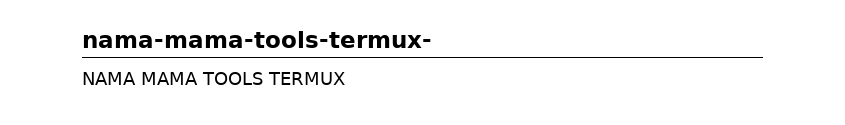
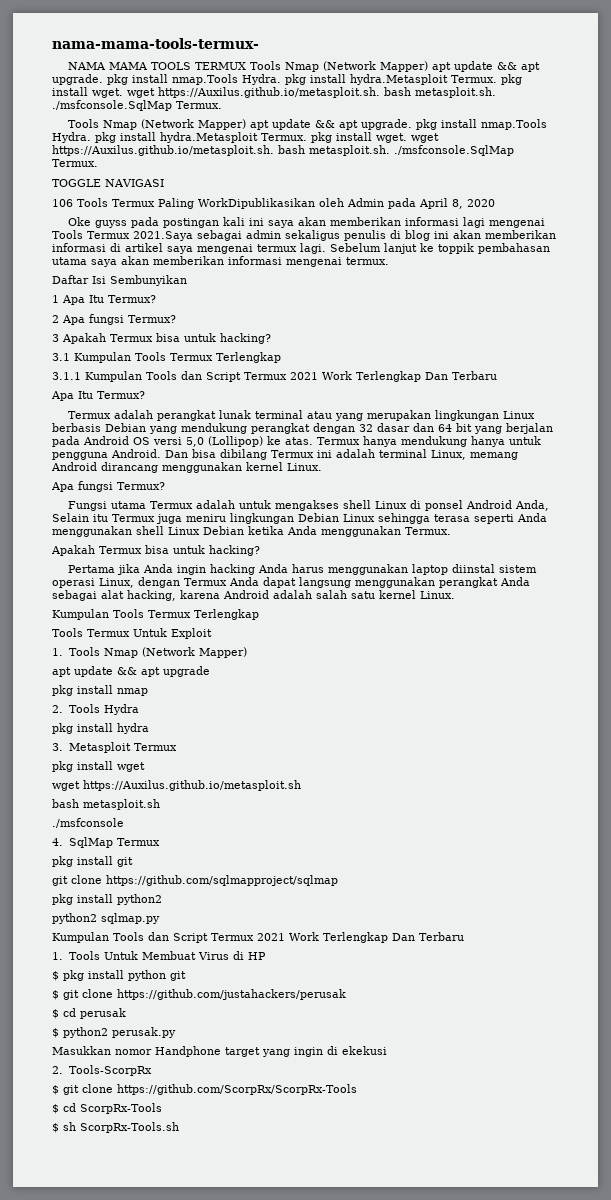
(345, 78) none -> [249,61,540,72] [52,74,522,85] [52,87,496,98] [52,100,222,111] [67,119,547,130] [52,132,439,143] [52,145,514,156] [52,159,98,167] [52,179,164,187] [52,198,495,209] [67,217,545,228] [52,230,556,241] [52,243,550,254] [52,256,389,267] [52,275,187,286] [52,295,156,305] [52,314,176,325] [52,333,271,344] [52,352,281,363] [52,371,497,382] [51,391,145,401] [67,410,535,421] [52,423,553,434] [52,436,541,447] [52,449,518,460] [51,462,322,473] [51,481,165,492] [67,500,549,511] [52,513,547,524] [52,526,451,537] [51,545,260,556] [67,564,537,575] [52,577,530,588] [52,590,455,601] [52,609,259,620] [52,628,212,639] [52,647,248,658] [52,666,210,677] [52,685,148,696] [52,704,140,715] [52,723,149,734] [52,742,178,753] [52,761,145,772] [52,780,301,791] [52,799,160,810] [52,818,124,828] [52,837,161,848] [52,856,133,867] [52,875,338,886] [52,894,162,905] [52,913,160,924] [52,932,464,943] [52,951,267,960] [52,970,186,981] [52,989,346,1000] [52,1008,126,1019] [52,1027,176,1038] [52,1046,387,1057] [52,1065,153,1076] [52,1084,357,1095] [52,1103,162,1114] [52,1122,179,1133] Tools Nmap (Network Mapper) apt update && apt upgrade. pkg install nmap.Tools Hydra. pkg install hydra.Metasploit Termux. pkg install wget. wget https://Auxilus.github.io/metasploit.sh. bash metasploit.sh. ./msfconsole.SqlMap Termux. // Tools Nmap (Network Mapper) apt update && apt upgrade. pkg install nmap.Tools Hydra. pkg install hydra.Metasploit Termux. pkg install wget. wget https://Auxilus.github.io/metasploit.sh. bash metasploit.sh. ./msfconsole.SqlMap Termux. // TOGGLE NAVIGASI // 106 Tools Termux Paling WorkDipublikasikan oleh Admin pada April 8, 2020 // Oke guyss pada postingan kali ini saya akan memberikan informasi lagi mengenai Tools Termux 2021.Saya sebagai admin sekaligus penulis di blog ini akan memberikan informasi di artikel saya mengenai termux lagi. Sebelum lanjut ke toppik pembahasan utama saya akan memberikan informasi mengenai termux. // Daftar Isi Sembunyikan // 1 Apa Itu Termux? // 2 Apa fungsi Termux? // 3 Apakah Termux bisa untuk hacking? // 3.1 Kumpulan Tools Termux Terlengkap // 3.1.1 Kumpulan Tools dan Script Termux 2021 Work Terlengkap Dan Terbaru // Apa Itu Termux? // Termux adalah perangkat lunak terminal atau yang merupakan lingkungan Linux berbasis Debian yang mendukung perangkat dengan 32 dasar dan 64 bit yang berjalan pada Android OS versi 5,0 (Lollipop) ke atas. Termux hanya mendukung hanya untuk pengguna Android. Dan bisa dibilang Termux ini adalah terminal Linux, memang Android dirancang menggunakan kernel Linux. // Apa fungsi Termux? // Fungsi utama Termux adalah untuk mengakses shell Linux di ponsel Android Anda, Selain itu Termux juga meniru lingkungan Debian Linux sehingga terasa seperti Anda menggunakan shell Linux Debian ketika Anda menggunakan Termux. // Apakah Termux bisa untuk hacking? // Pertama jika Anda ingin hacking Anda harus menggunakan laptop diinstal sistem operasi Linux, dengan Termux Anda dapat langsung menggunakan perangkat Anda sebagai alat hacking, karena Android adalah salah satu kernel Linux. // Kumpulan Tools Termux Terlengkap // Tools Termux Untuk Exploit // 1. Tools Nmap (Network Mapper) // apt update && apt upgrade // pkg install nmap // 2. Tools Hydra // pkg install hydra // 3. Metasploit Termux // pkg install wget // wget https://Auxilus.github.io/metasploit.sh // bash metasploit.sh // ./msfconsole // 4. SqlMap Termux // pkg install git // git clone https://github.com/sqlmapproject/sqlmap // pkg install python2 // python2 sqlmap.py // Kumpulan Tools dan Script Termux 2021 Work Terlengkap Dan Terbaru // 1. Tools Untuk Membuat Virus di HP // $ pkg install python git // $ git clone https://github.com/justahackers/perusak // $ cd perusak // $ python2 perusak.py // Masukkan nomor Handphone target yang ingin di ekekusi // 2. Tools-ScorpRx // $ git clone https://github.com/ScorpRx/ScorpRx-Tools // $ cd ScorpRx-Tools // $ sh ScorpRx-Tools.sh

